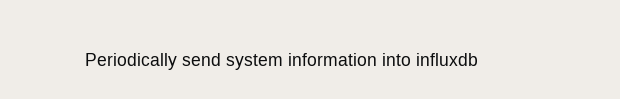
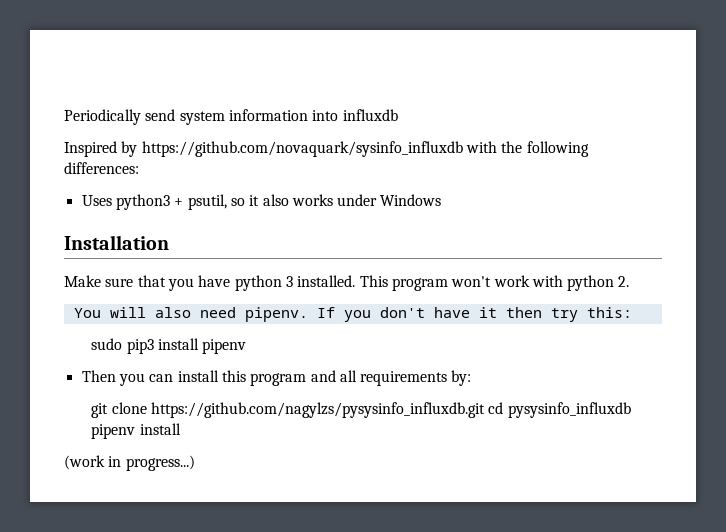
(478, 59) none -> [64,141,589,157] [64,162,139,174] [81,194,442,210] [64,235,169,250] [64,275,630,291] [73,307,632,322] [91,338,247,354] [81,370,472,386] [91,402,631,418] [91,423,181,439] [64,455,195,471] // Inspired by https://github.com/novaquark/sysinfo_influxdb with the following differences: // Uses python3 + psutil, so it also works under Windows // Installation // Make sure that you have python 3 installed. This program won't work with python 2. // You will also need pipenv. If you don't have it then try this: // sudo pip3 install pipenv // Then you can install this program and all requirements by: // git clone https://github.com/nagylzs/pysysinfo_influxdb.git cd pysysinfo_influxdb pipenv install // (work in progress...)

